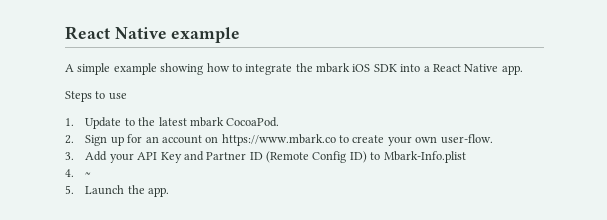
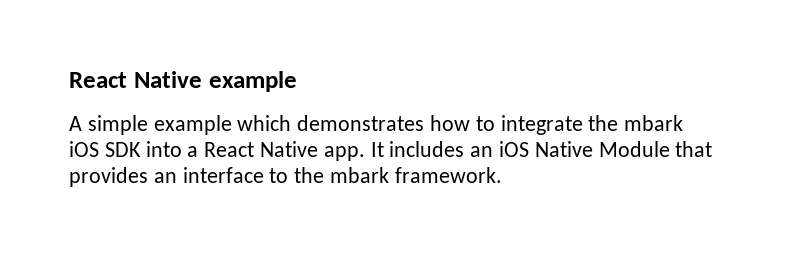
[160,63,204,75] showing -> [237,115,425,131] which demonstrates
[65,91,127,102] [65,117,280,129] [65,134,493,146] [65,151,466,163] [65,169,92,177] [65,185,170,197] // Steps to use // 1. Update to the latest mbark CocoaPod. // 2. Sign up for an account on https://www.mbark.co to create your own user-flow. // 3. Add your API Key and Partner ID (Remote Config ID) to Mbark-Info.plist // 4. ~ // 5. Launch the app. -> [370,141,713,157] [69,167,502,187] It includes an iOS Native Module that provides an interface to the mbark framework.

